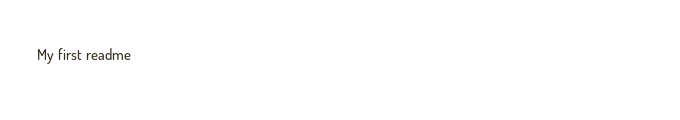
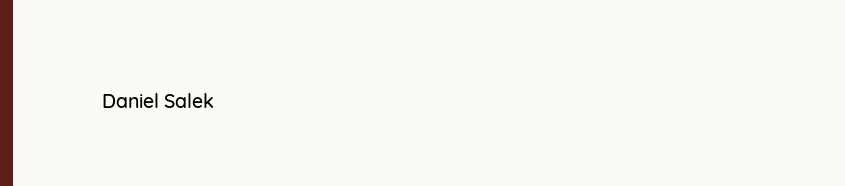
[37,48,132,64] My first readme -> [102,93,215,108] Daniel Salek

